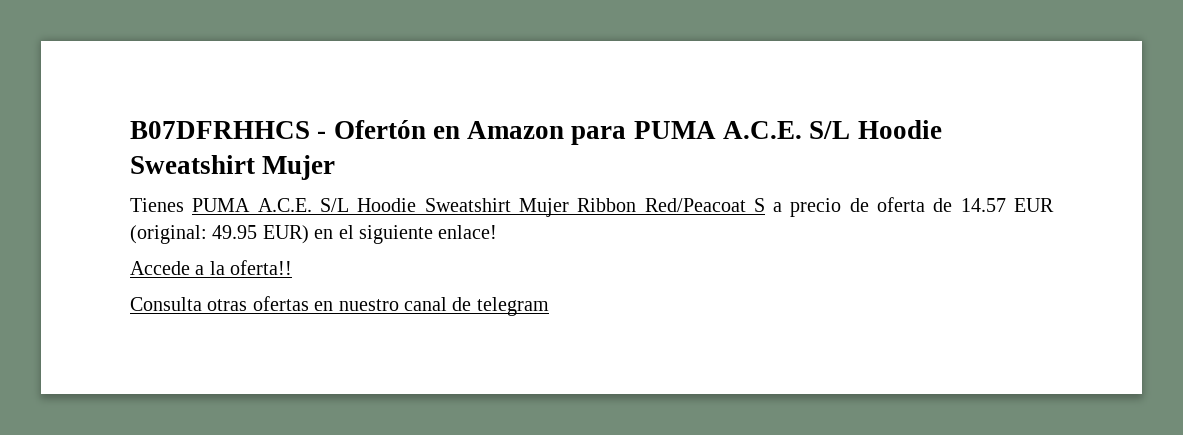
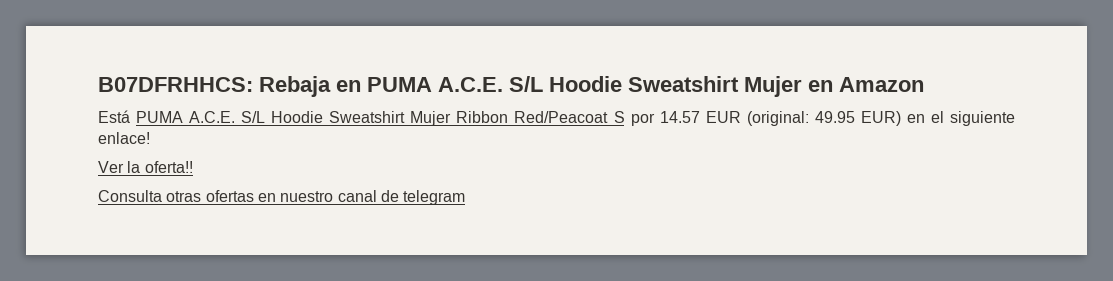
[130,120,942,145] [130,155,336,180] [130,198,184,212] B07DFRHHCS - Ofertón en Amazon para PUMA A.C.E. S/L Hoodie Sweatshirt Mujer // Tienes -> [98,76,924,97] [98,110,130,123] B07DFRHHCS: Rebaja en PUMA A.C.E. S/L Hoodie Sweatshirt Mujer en Amazon // Está
[773,197,953,217] a precio de oferta de -> [630,113,655,126] por
[130,261,205,275] Accede a -> [98,161,124,173] Ver

